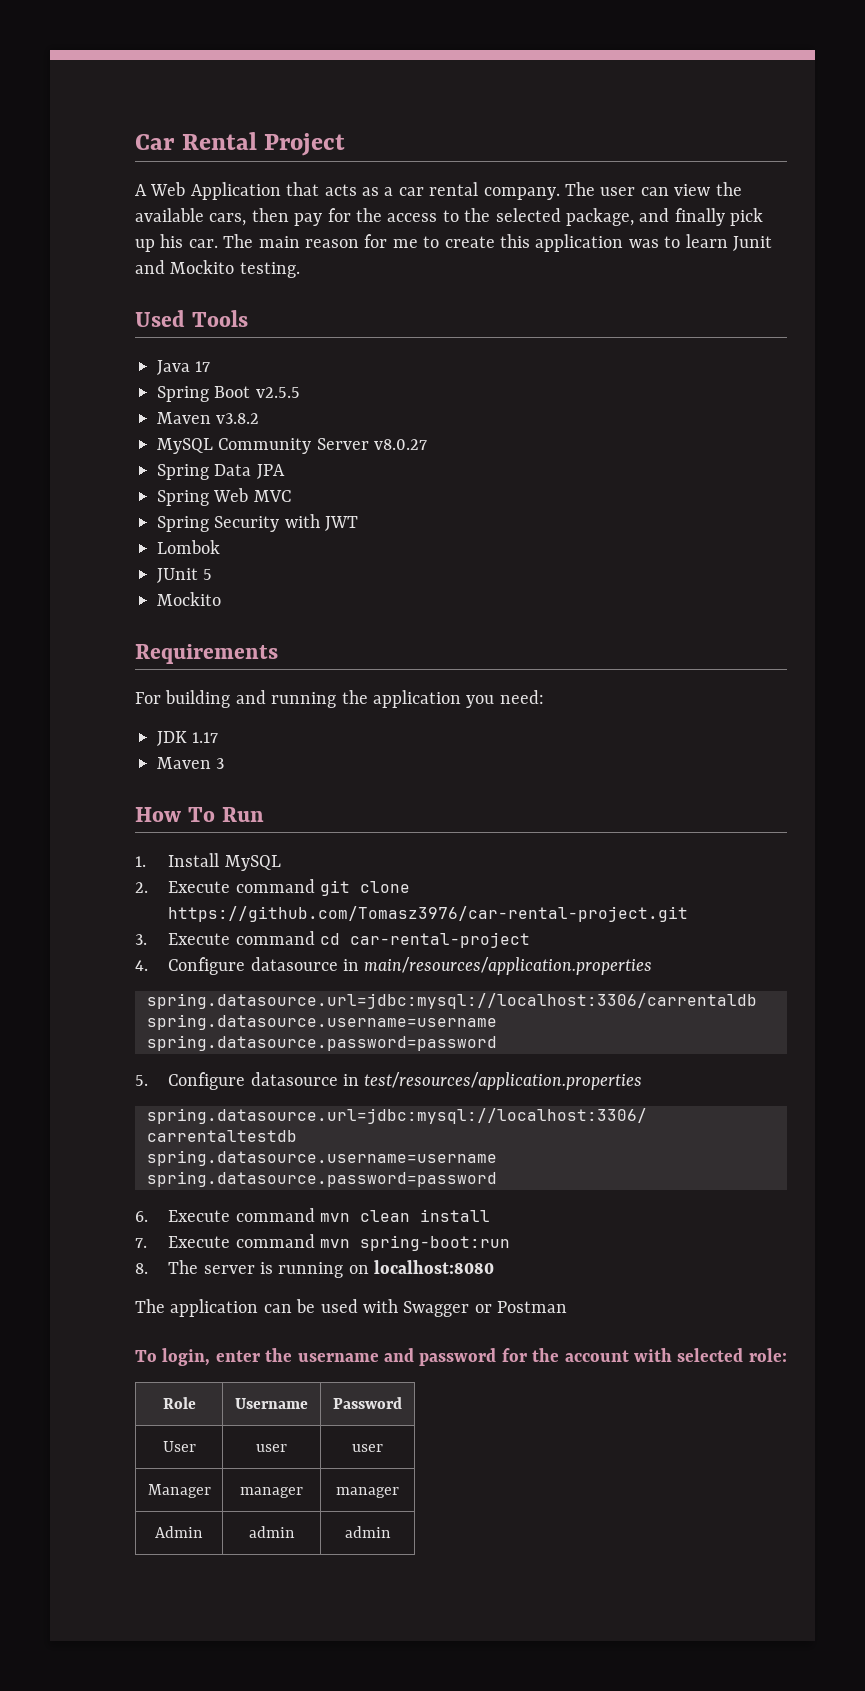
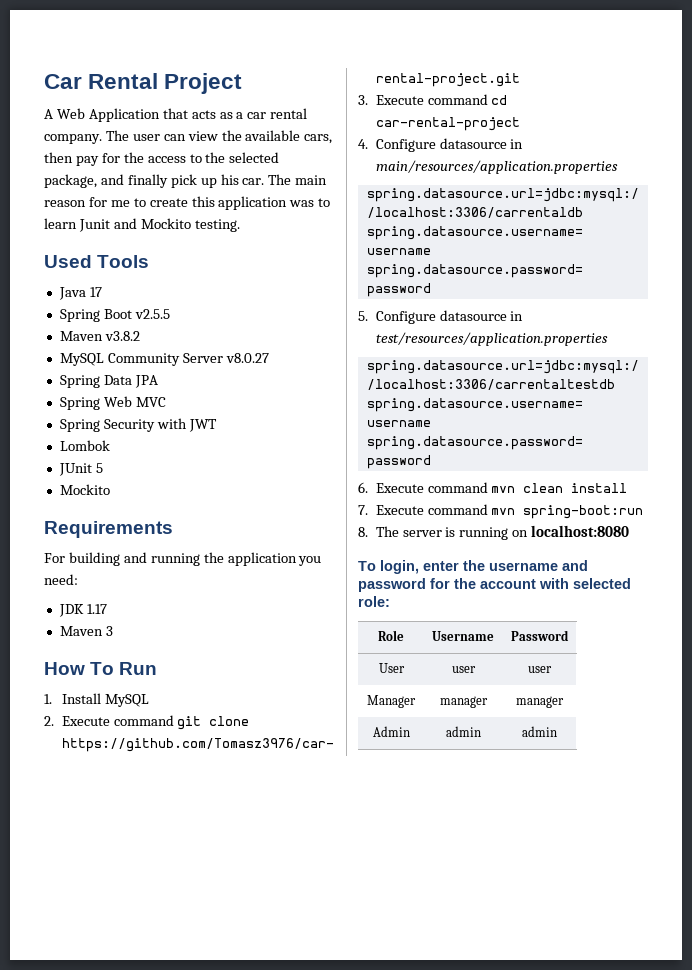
[135,1299,568,1317] // The application can be used with Swagger or Postman -> (630, 531) none

